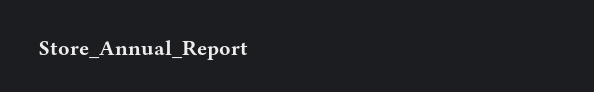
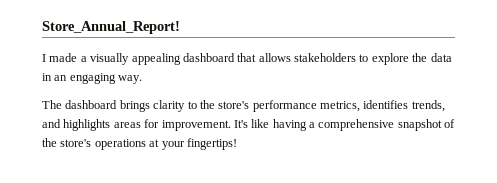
[39,40,248,60] Store_Annual_Report -> [42,21,180,34] [42,53,452,65] [42,73,143,84] [42,100,445,112] [42,119,456,131] [42,138,237,150] Store_Annual_Report! // I made a visually appealing dashboard that allows stakeholders to explore the data in an engaging way. // The dashboard brings clarity to the store's performance metrics, identifies trends, and highlights areas for improvement. It's like having a comprehensive snapshot of the store's operations at your fingertips!

